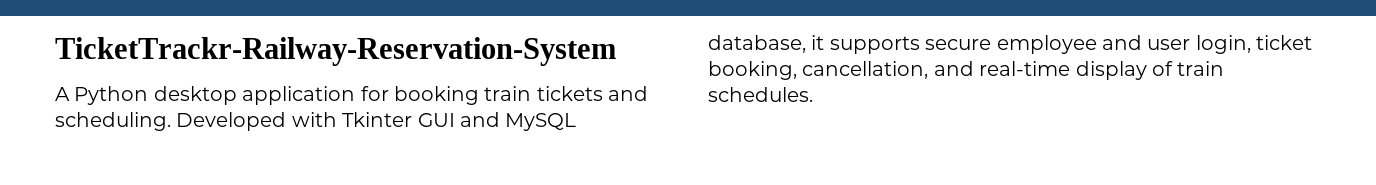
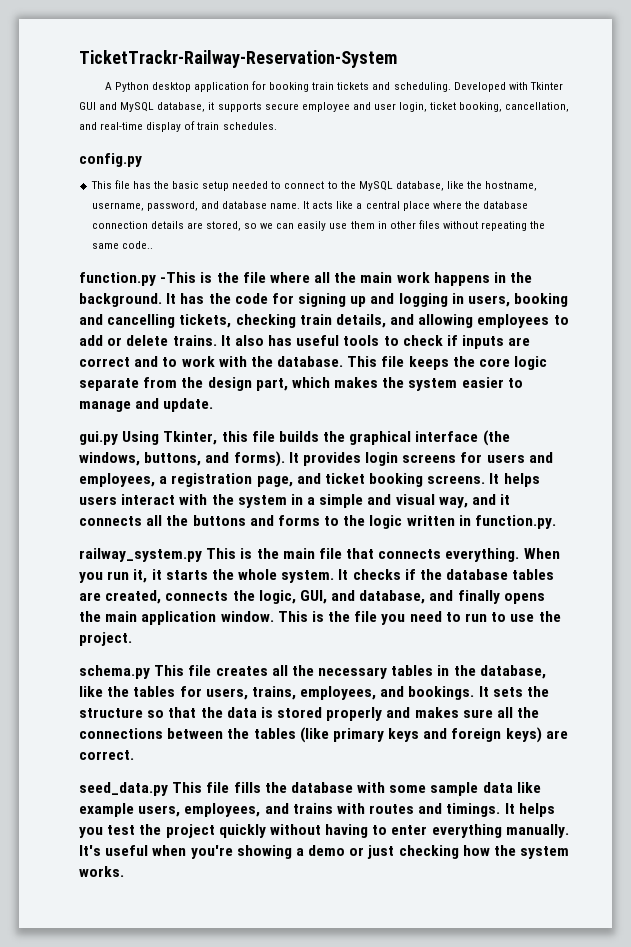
(813, 94) none -> [79,153,142,167] [90,180,538,191] [91,201,529,211] [91,220,546,231] [91,241,153,249] [79,272,533,286] [79,293,569,307] [79,314,569,328] [79,335,531,349] [79,356,548,370] [79,377,523,391] [79,398,214,412] [79,430,510,446] [79,451,553,467] [79,473,540,487] [79,494,511,508] [79,515,557,529] [79,548,560,562] [79,569,555,583] [79,590,545,604] [79,611,561,625] [79,632,132,646] [79,665,546,679] [79,686,550,700] [79,707,540,721] [79,727,568,743] [79,750,134,760] [79,782,541,796] [79,803,555,817] [79,824,569,838] [79,845,570,859] [79,866,124,877] // config.py // This file has the basic setup needed to connect to the MySQL database, like the hostname, username, password, and database name. It acts like a central place where the database connection details are stored, so we can easily use them in other files without repeating the same code.. // function.py -This is the file where all the main work happens in the background. It has the code for signing up and logging in users, booking and cancelling tickets, checking train details, and allowing employees to add or delete trains. It also has useful tools to check if inputs are correct and to work with the database. This file keeps the core logic separate from the design part, which makes the system easier to manage and update. // gui.py Using Tkinter, this file builds the graphical interface (the windows, buttons, and forms). It provides login screens for users and employees, a registration page, and ticket booking screens. It helps users interact with the system in a simple and visual way, and it connects all the buttons and forms to the logic written in function.py. // railway_system.py This is the main file that connects everything. When you run it, it starts the whole system. It checks if the database tables are created, connects the logic, GUI, and database, and finally opens the main application window. This is the file you need to run to use the project. // schema.py This file creates all the necessary tables in the database, like the tables for users, trains, employees, and bookings. It sets the structure so that the data is stored properly and makes sure all the connections between the tables (like primary keys and foreign keys) are correct. // seed_data.py This file fills the database with some sample data like example users, employees, and trains with routes and timings. It helps you test the project quickly without having to enter everything manually. It's useful when you're showing a demo or just checking how the system works.

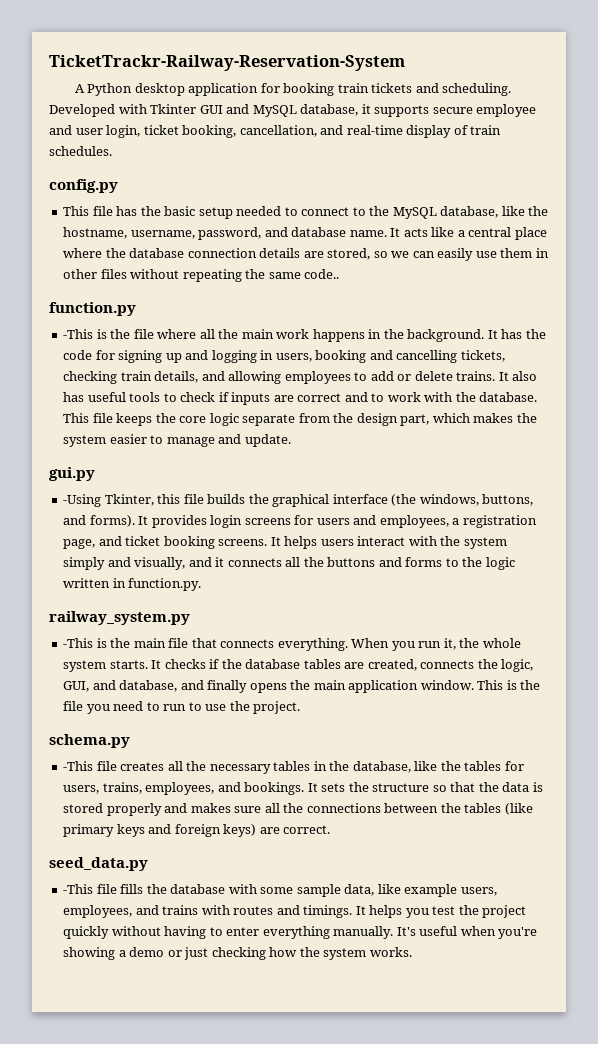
(156, 279) none -> (136, 309) //
[122,431,160,445] Using -> [63,494,102,507] // -Using
[290,494,468,508] in a simple and visual way, -> [63,557,186,570] simply and visually,
[206,548,237,559] This -> [63,638,94,648] // -This
[151,569,335,583] it starts the whole system. -> [459,638,521,648] [63,660,148,672] the whole system starts.
[154,665,185,676] This -> [63,761,94,771] // -This
[172,782,203,793] This -> [63,884,94,894] // -This
[482,782,513,793] data -> [344,884,375,896] data,

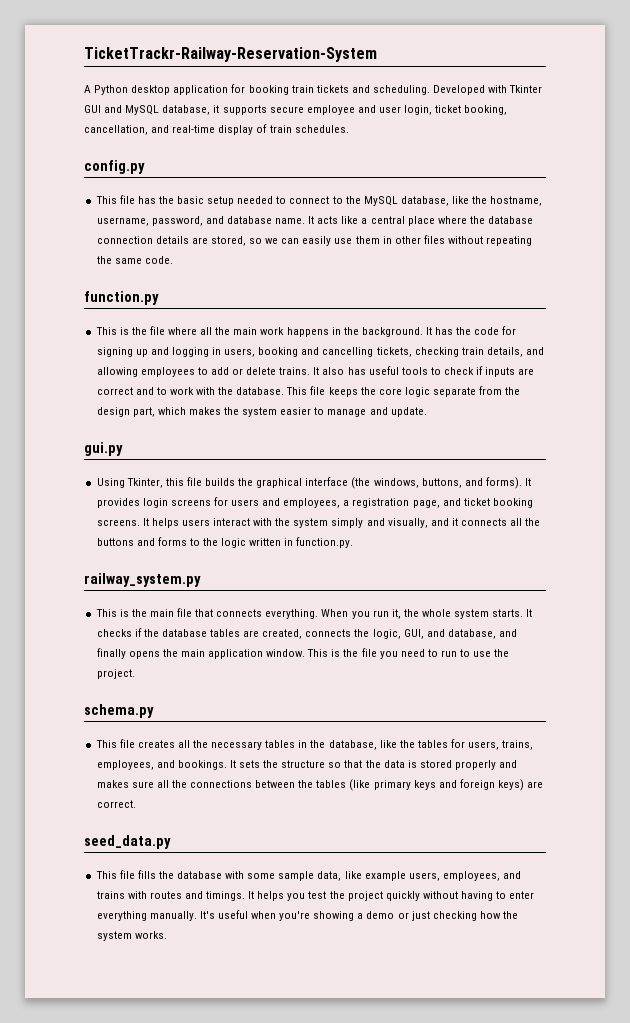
[304,269,340,279] code.. -> [144,256,173,264] code.
[63,329,94,339] -This -> [95,327,117,335] This
[63,494,102,507] -Using -> [96,478,125,488] Using
[63,638,94,648] -This -> [95,609,117,617] This
[63,761,94,771] -This -> [95,740,117,748] This
[63,884,94,894] -This -> [95,871,117,879] This

